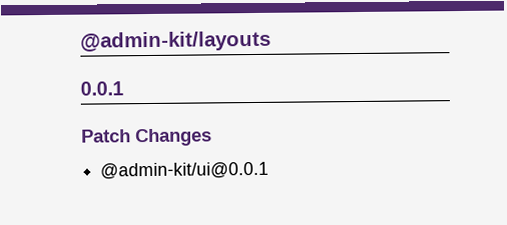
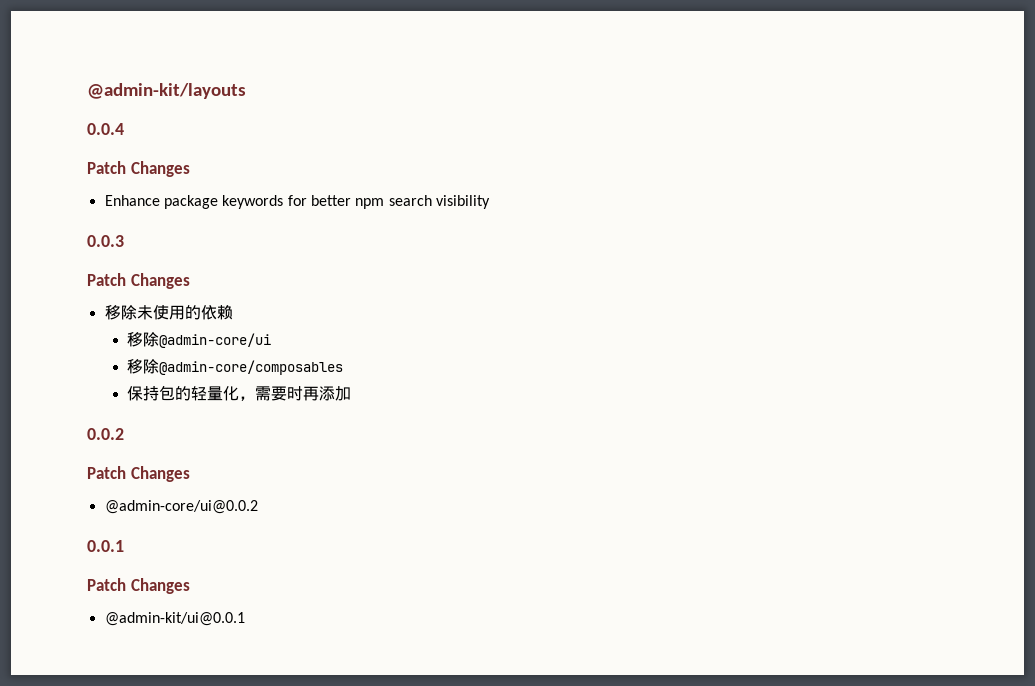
(271, 41) none -> [87,123,124,135] [87,161,190,177] [104,195,490,209] [87,235,124,247] [87,273,190,289] [104,305,233,320] [127,332,272,348] [127,359,344,375] [127,385,352,401] [87,428,124,440] [87,466,190,482] [104,500,258,514] // 0.0.4 // Patch Changes // Enhance package keywords for better npm search visibility // 0.0.3 // Patch Changes // 移除未使用的依赖 // 移除@admin-core/ui // 移除@admin-core/composables // 保持包的轻量化，需要时再添加 // 0.0.2 // Patch Changes // @admin-core/ui@0.0.2

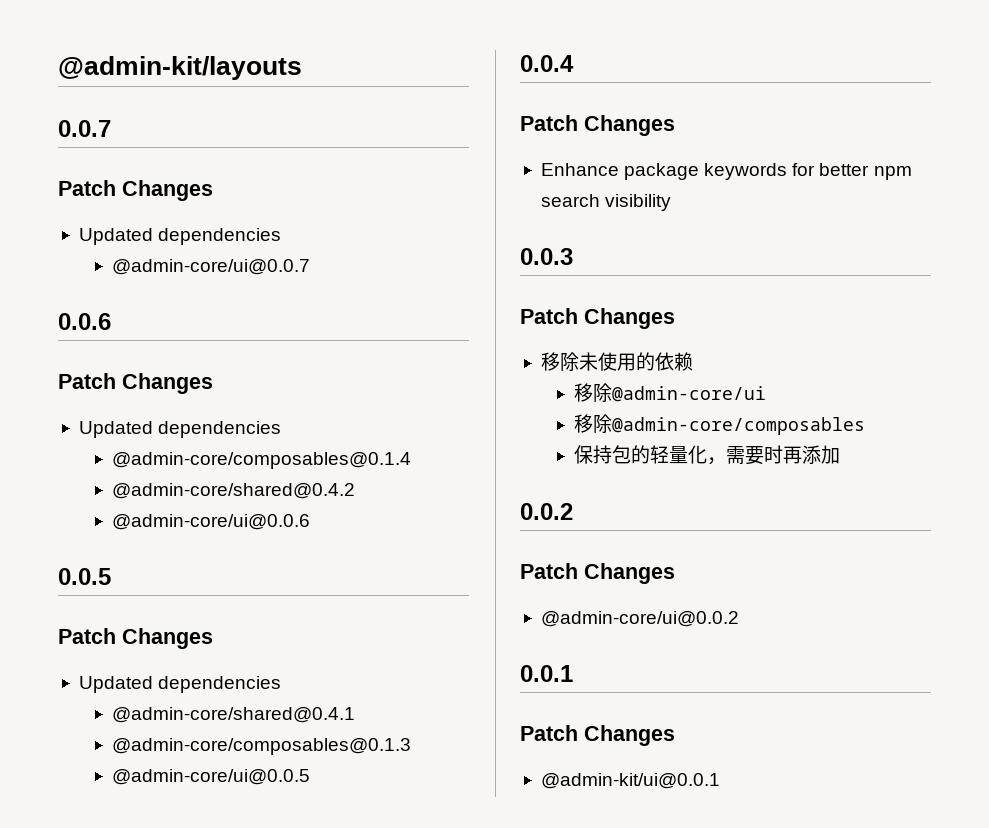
(246, 91) none -> [58,120,111,137] [58,180,213,201] [78,228,282,245] [112,259,311,275] [58,313,111,330] [58,373,213,394] [78,421,282,438] [112,452,412,469] [112,483,356,499] [112,514,311,530] [58,568,111,585] [58,628,213,649] [78,676,282,693] [112,707,356,723] [112,738,412,755] [112,769,311,785] // 0.0.7 // Patch Changes // Updated dependencies // @admin-core/ui@0.0.7 // 0.0.6 // Patch Changes // Updated dependencies // @admin-core/composables@0.1.4 // @admin-core/shared@0.4.2 // @admin-core/ui@0.0.6 // 0.0.5 // Patch Changes // Updated dependencies // @admin-core/shared@0.4.1 // @admin-core/composables@0.1.3 // @admin-core/ui@0.0.5

